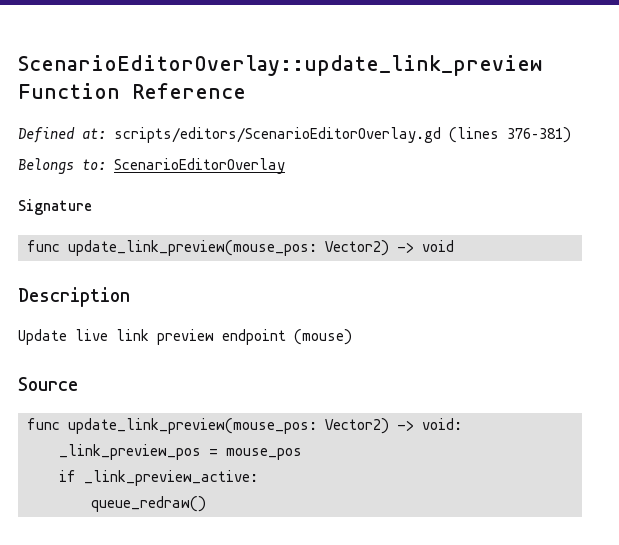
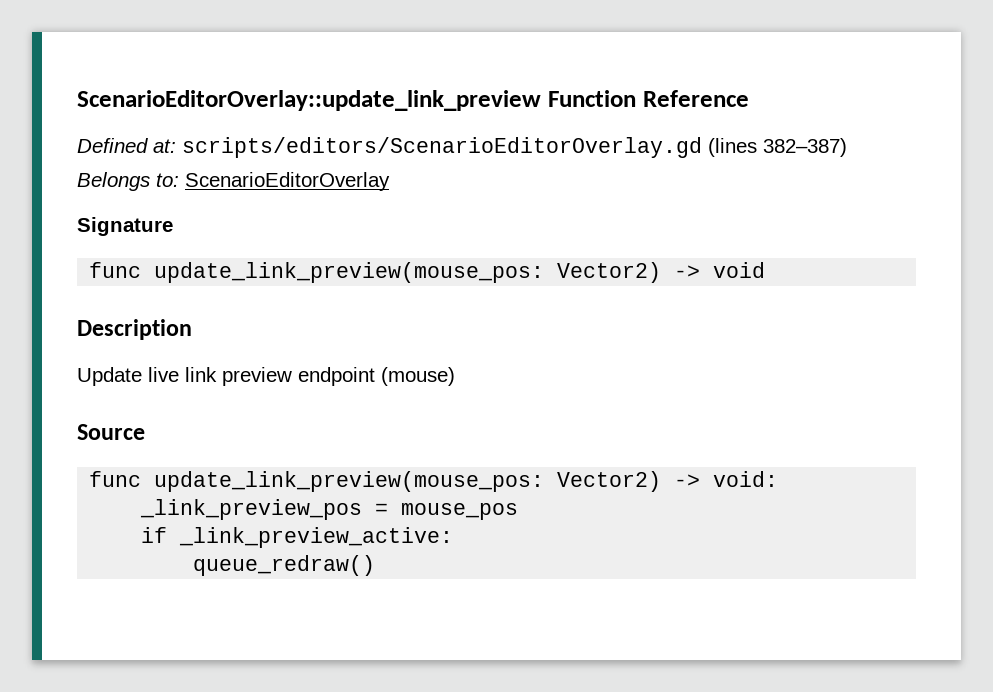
[507,127,571,143] 376–381) -> [763,138,847,157] 382–387)

